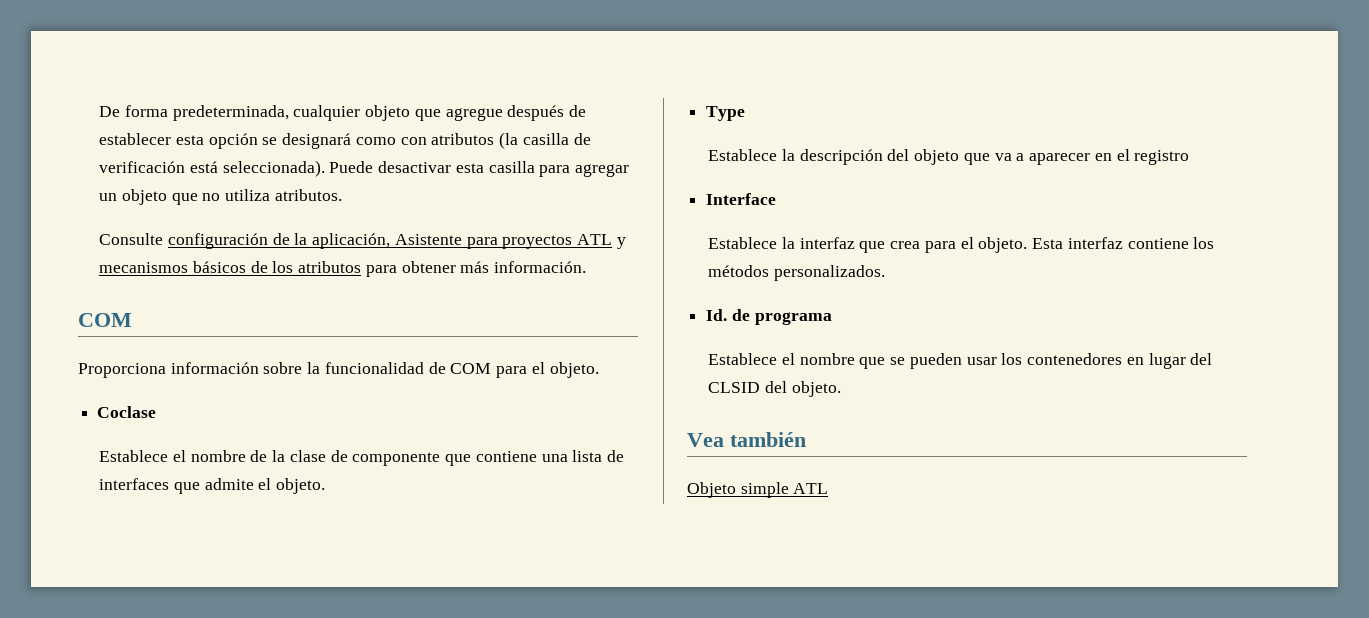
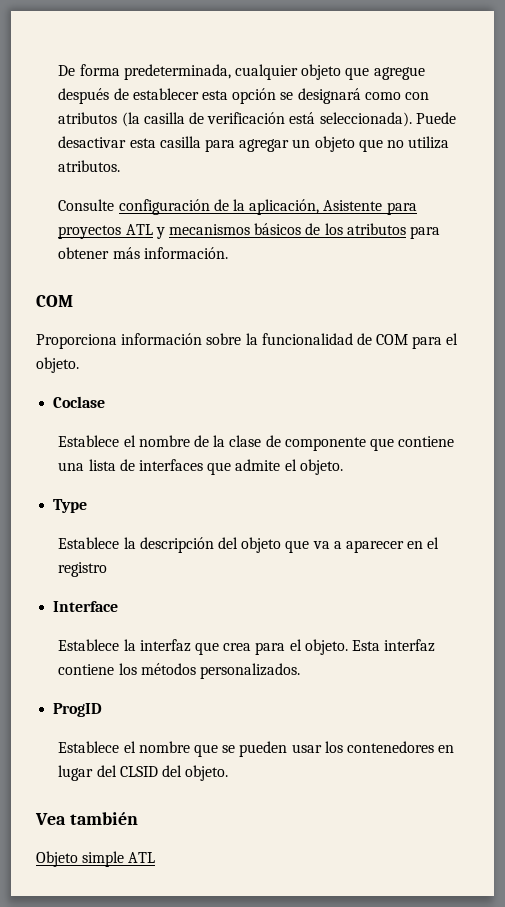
[706,309,832,325] Id. de programa -> [53,703,103,717] ProgID

